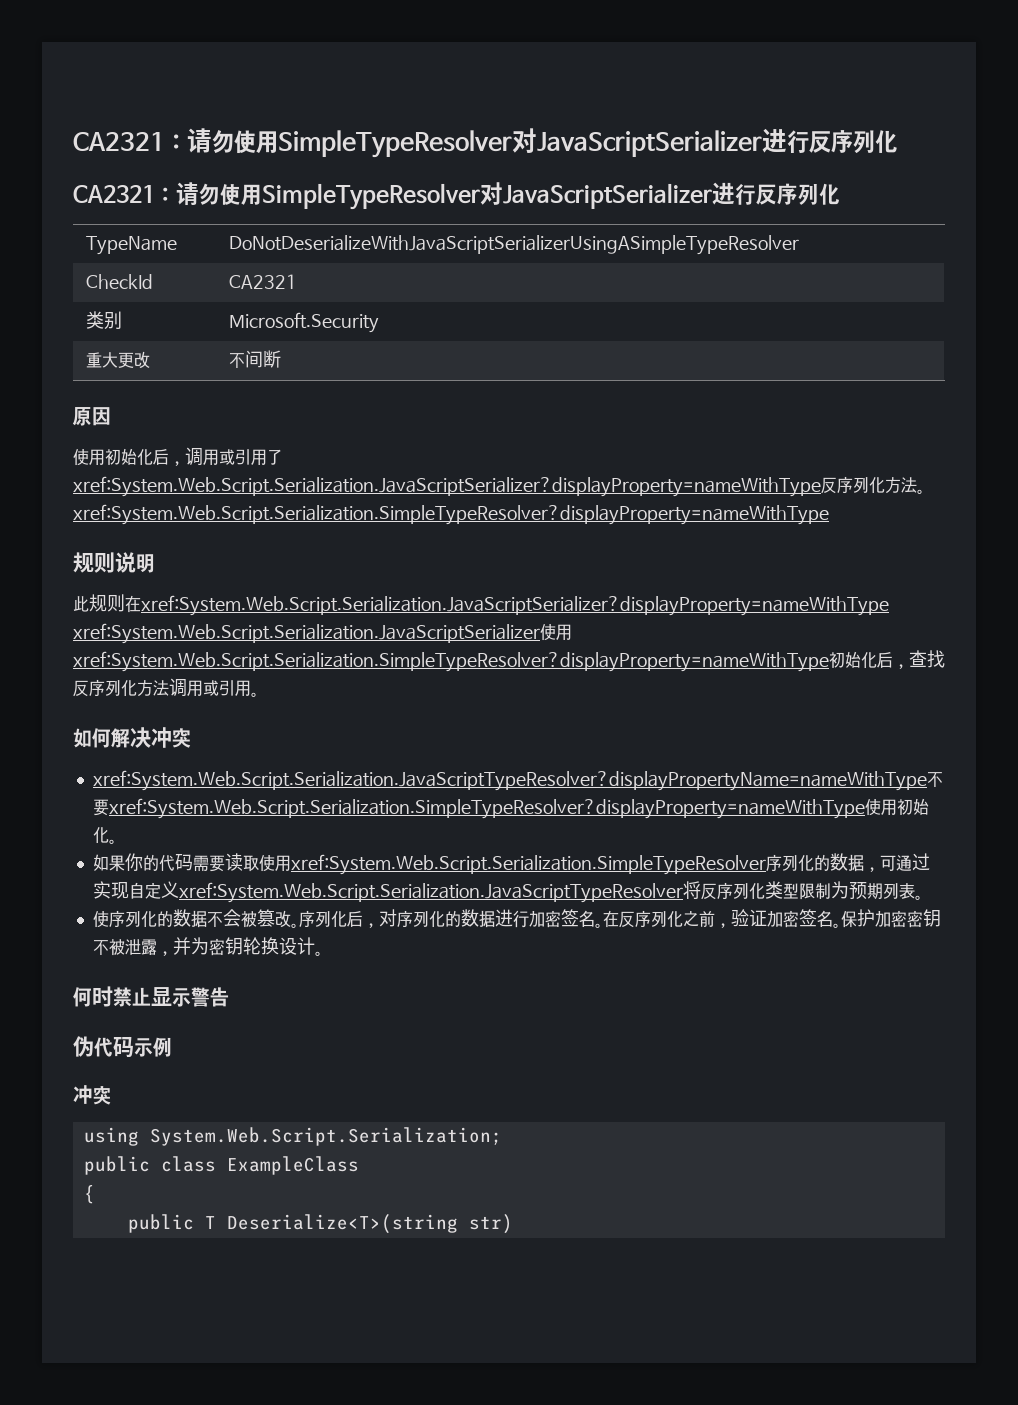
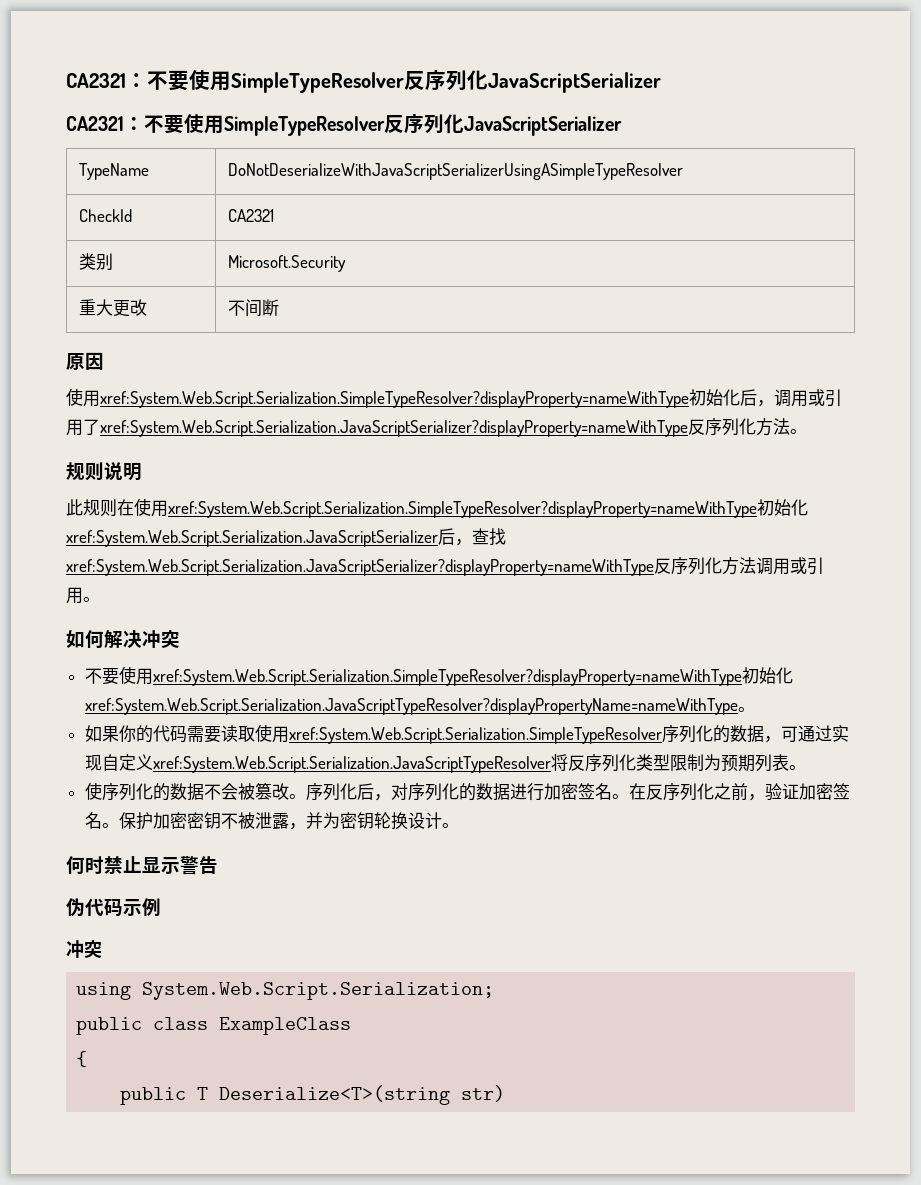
[73,128,897,158] [73,182,840,210] CA2321：请勿使用SimpleTypeResolver对JavaScriptSerializer进行反序列化 // CA2321：请勿使用SimpleTypeResolver对JavaScriptSerializer进行反序列化 -> [66,70,661,93] [66,114,622,136] CA2321：不要使用SimpleTypeResolver反序列化JavaScriptSerializer // CA2321：不要使用SimpleTypeResolver反序列化JavaScriptSerializer
(105, 457) none -> [100,391,689,408] xref:System.Web.Script.Serialization.SimpleTypeResolver?displayProperty=nameWithType
[73,504,829,525] xref:System.Web.Script.Serialization.SimpleTypeResolver?displayProperty=nameWithType -> (807, 431) none
[141,595,889,616] [73,623,572,644] [73,651,877,672] xref:System.Web.Script.Serialization.JavaScriptSerializer?displayProperty=nameWithType xref:System.Web.Script.Serialization.JavaScriptSerializer使用xref:System.Web.Script.Serialization.SimpleTypeResolver?displayProperty=nameWithType初始化 -> [134,498,808,518] [66,530,438,547] 使用xref:System.Web.Script.Serialization.SimpleTypeResolver?displayProperty=nameWithType初始化xref:System.Web.Script.Serialization.JavaScriptSerializer
(945, 659) none -> [66,559,654,576] xref:System.Web.Script.Serialization.JavaScriptSerializer?displayProperty=nameWithType
[92,770,943,791] [92,798,929,819] [92,826,109,844] xref:System.Web.Script.Serialization.JavaScriptTypeResolver?displayPropertyName=nameWithType不要xref:System.Web.Script.Serialization.SimpleTypeResolver?displayProperty=nameWithType使用初始化 -> [84,666,793,686] [84,698,738,715] 不要使用xref:System.Web.Script.Serialization.SimpleTypeResolver?displayProperty=nameWithType初始化xref:System.Web.Script.Serialization.JavaScriptTypeResolver?displayPropertyName=nameWithType

